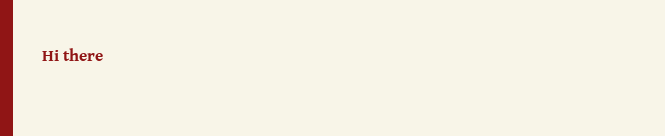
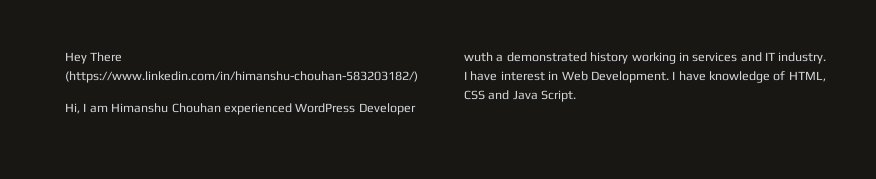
[42,48,104,61] Hi there -> [65,52,123,64] [65,71,418,83] [65,103,416,115] [464,52,827,64] [464,71,826,83] [464,90,577,102] Hey There (https://www.linkedin.com/in/himanshu-chouhan-583203182/) // Hi, I am Himanshu Chouhan experienced WordPress Developer wuth a demonstrated history working in services and IT industry. I have interest in Web Development. I have knowledge of HTML, CSS and Java Script.

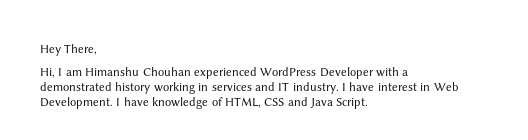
[90,52,123,62] [65,71,418,83] There (https://www.linkedin.com/in/himanshu-chouhan-583203182/) -> [64,44,98,55] There,
[464,52,493,62] wuth -> [376,67,399,77] with

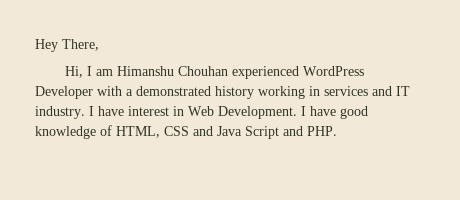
(149, 101) none -> [340,106,368,119] good
[336,98,369,109] Script. -> [245,126,337,139] Script and PHP.

